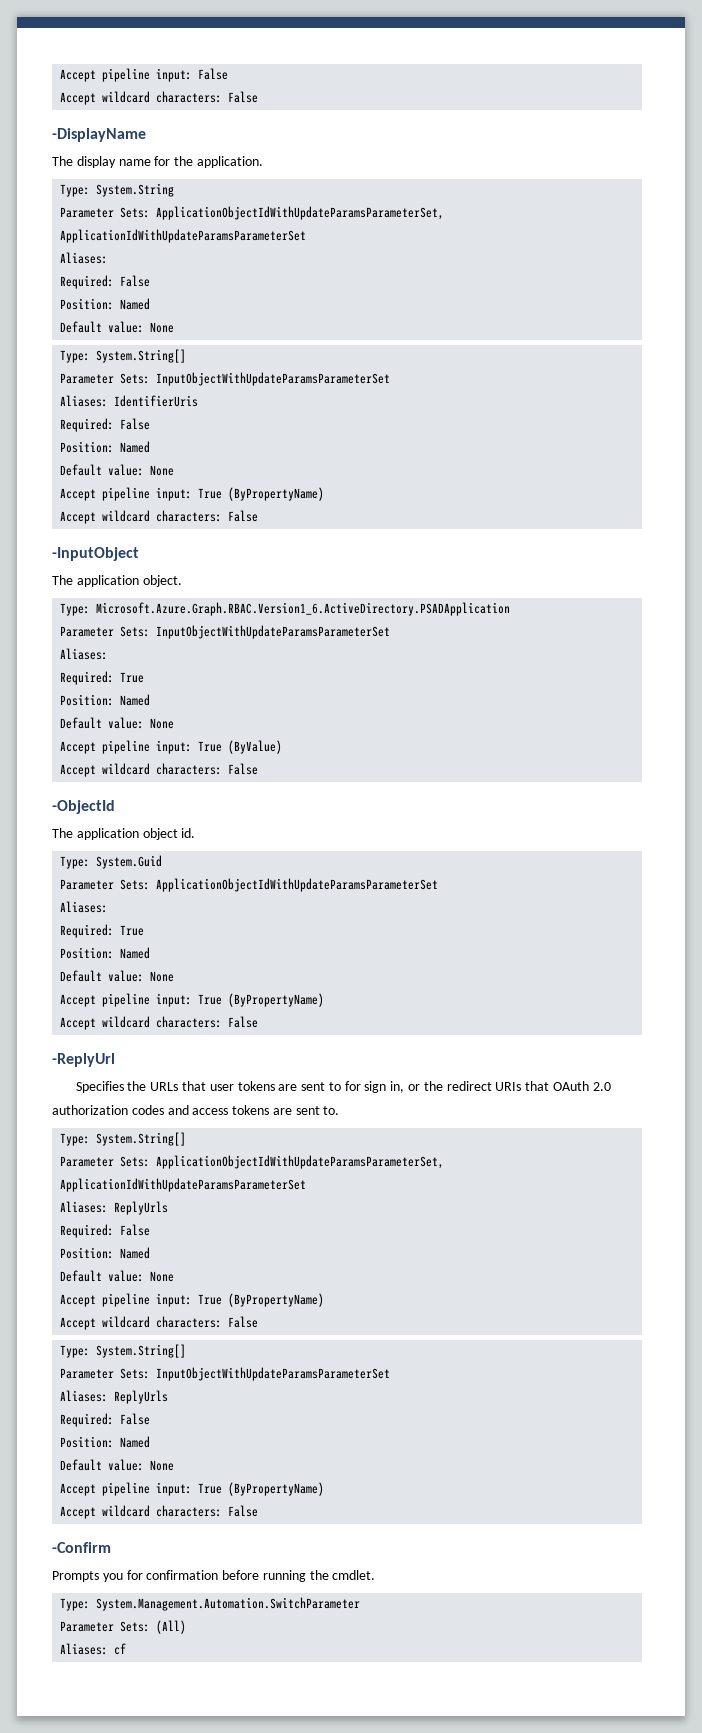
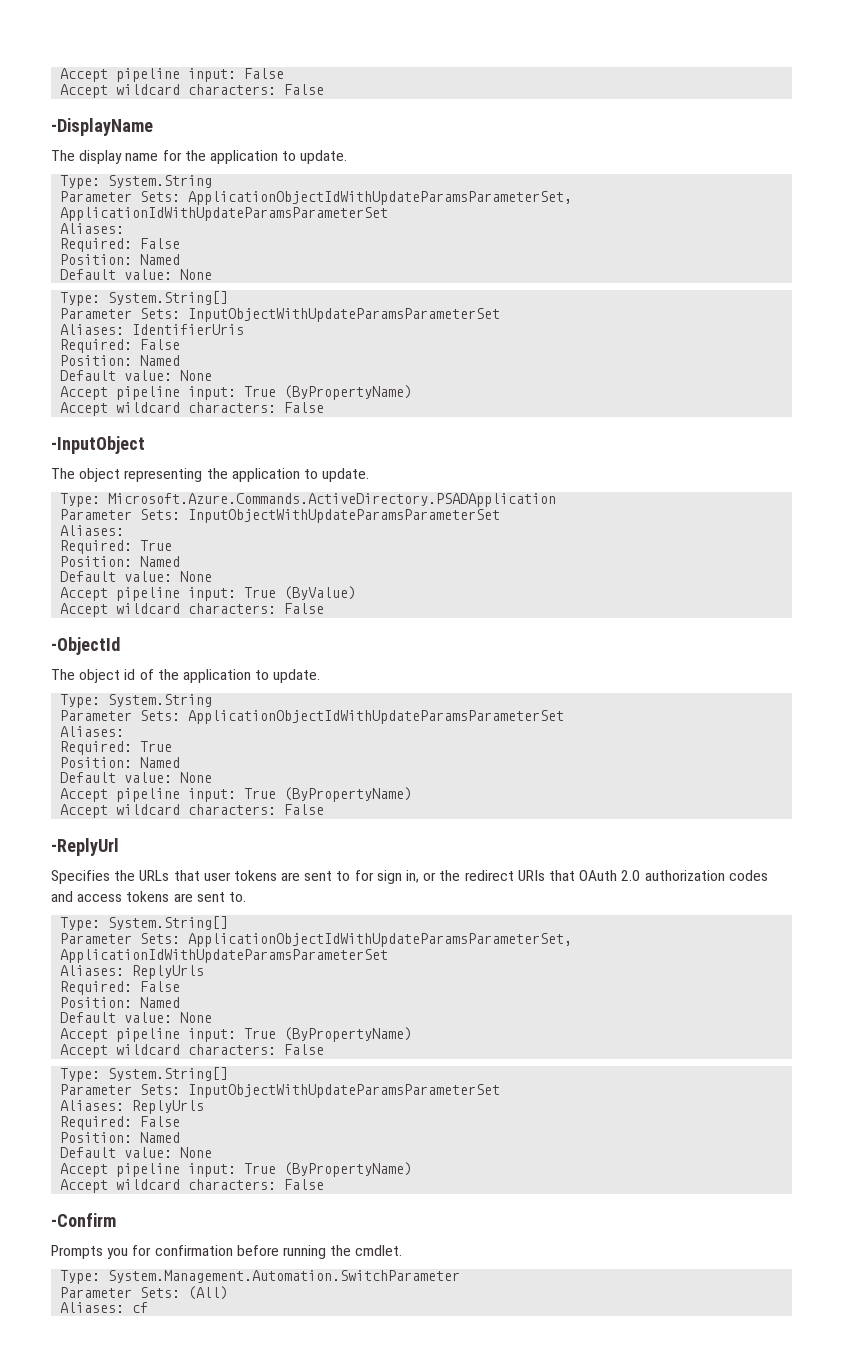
[196,156,263,168] application. -> [209,150,348,164] application to update.
[76,575,182,587] [60,602,511,616] application object. // Type: Microsoft.Azure.Graph.RBAC.Version1_6.ActiveDirectory.PSADApplication -> [79,468,370,482] [60,493,557,507] object representing the application to update. // Type: Microsoft.Azure.Commands.ActiveDirectory.PSADApplication
[76,828,196,840] [60,855,163,869] application object id. // Type: System.Guid -> [79,669,321,683] [60,694,213,708] object id of the application to update. // Type: System.String

